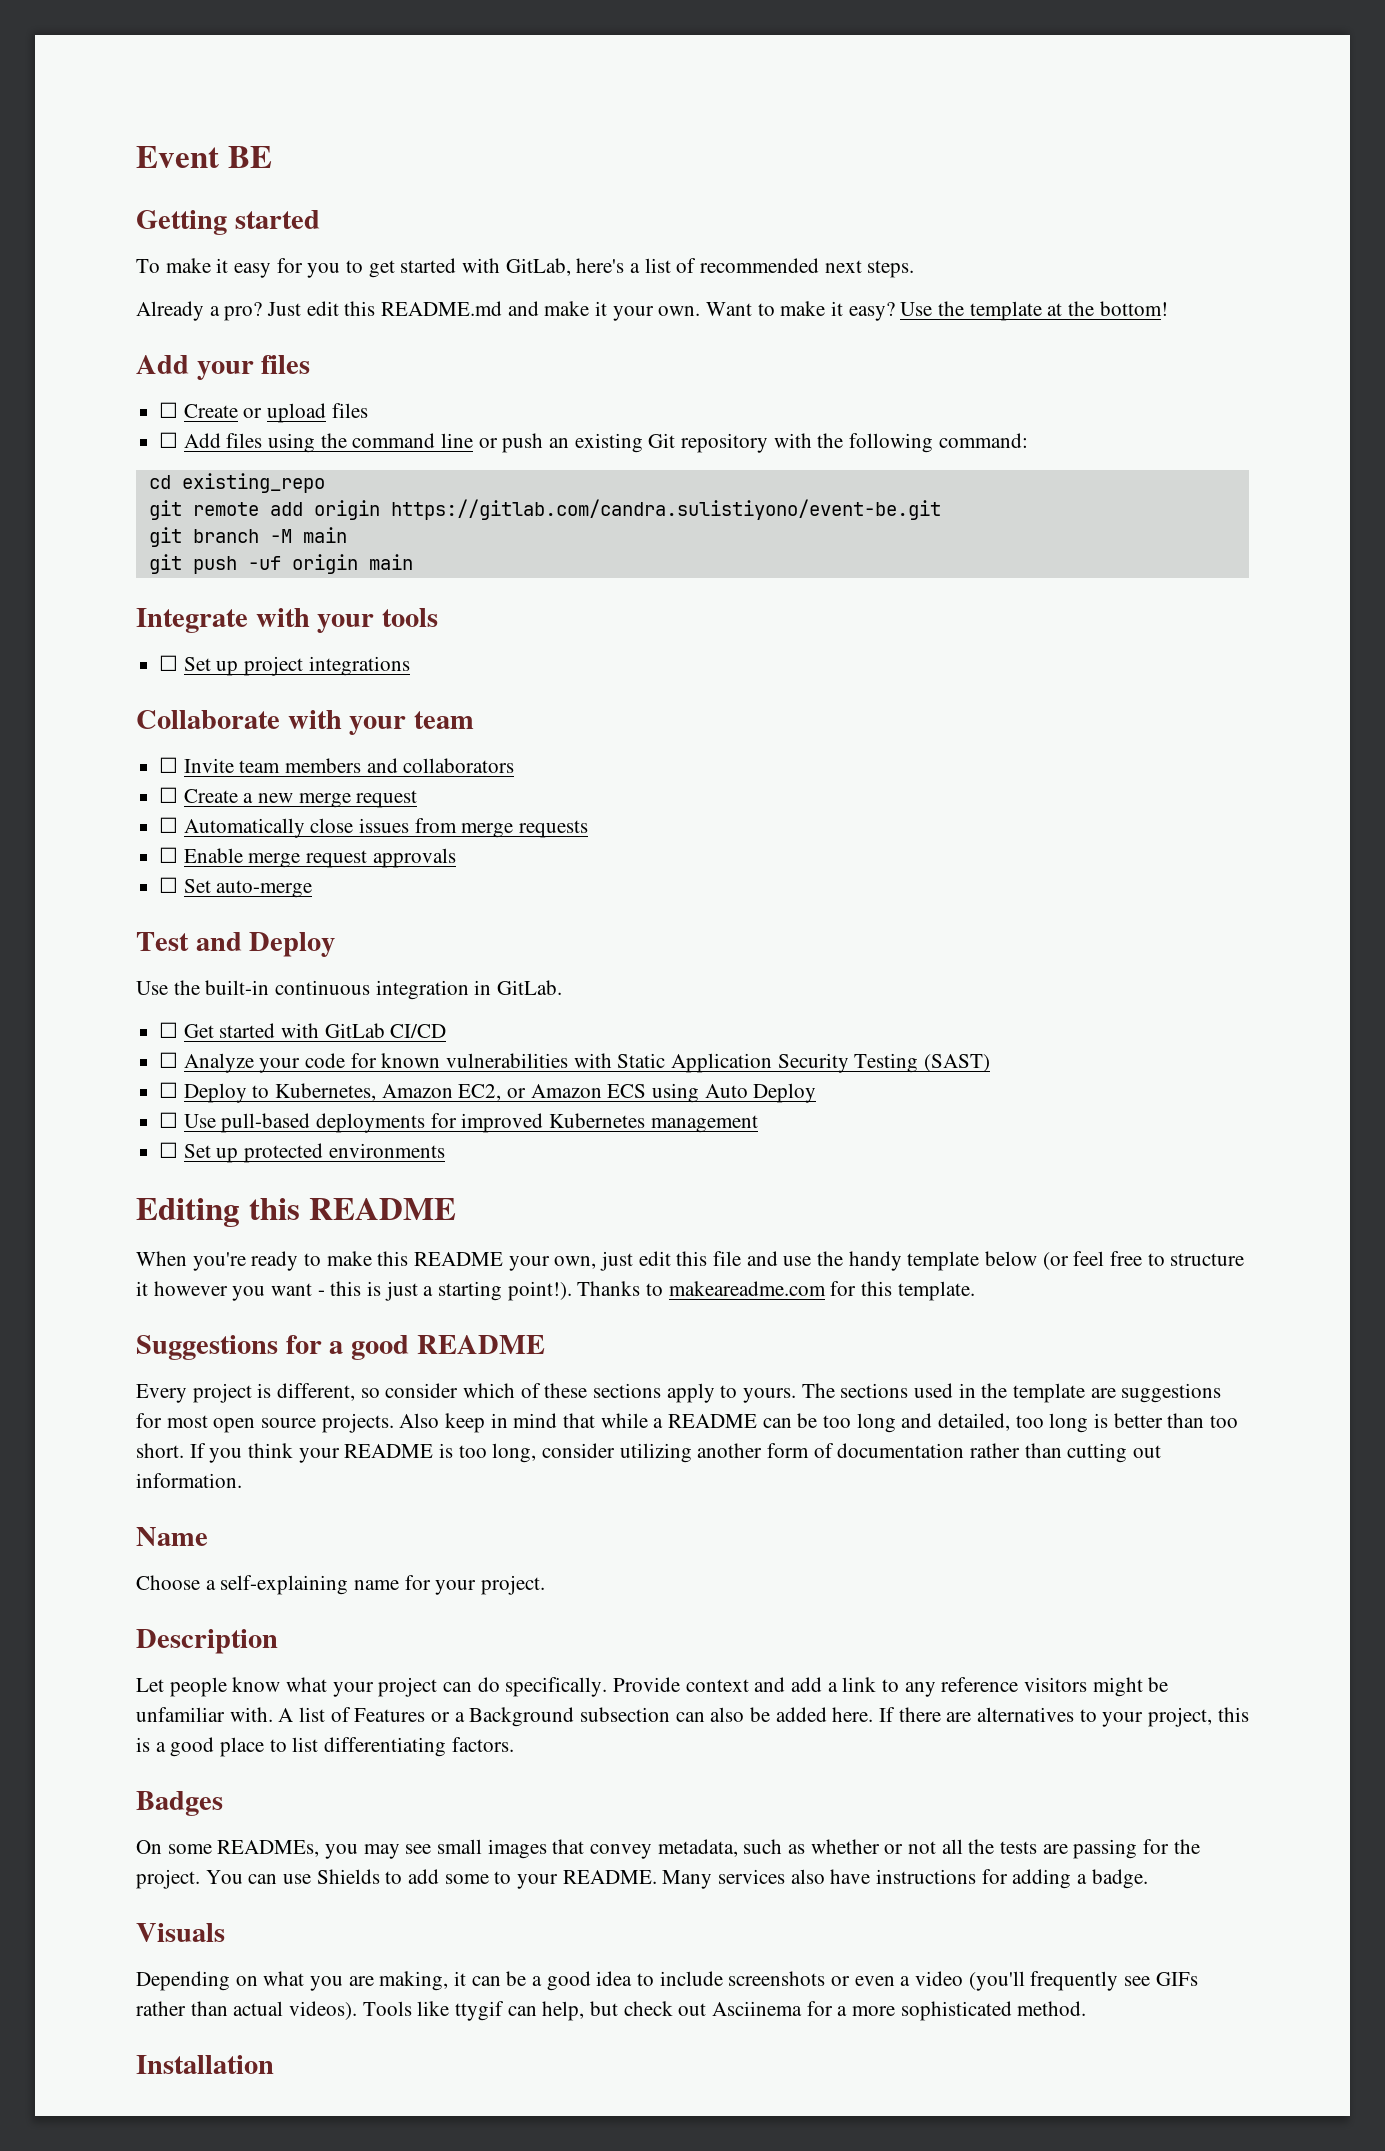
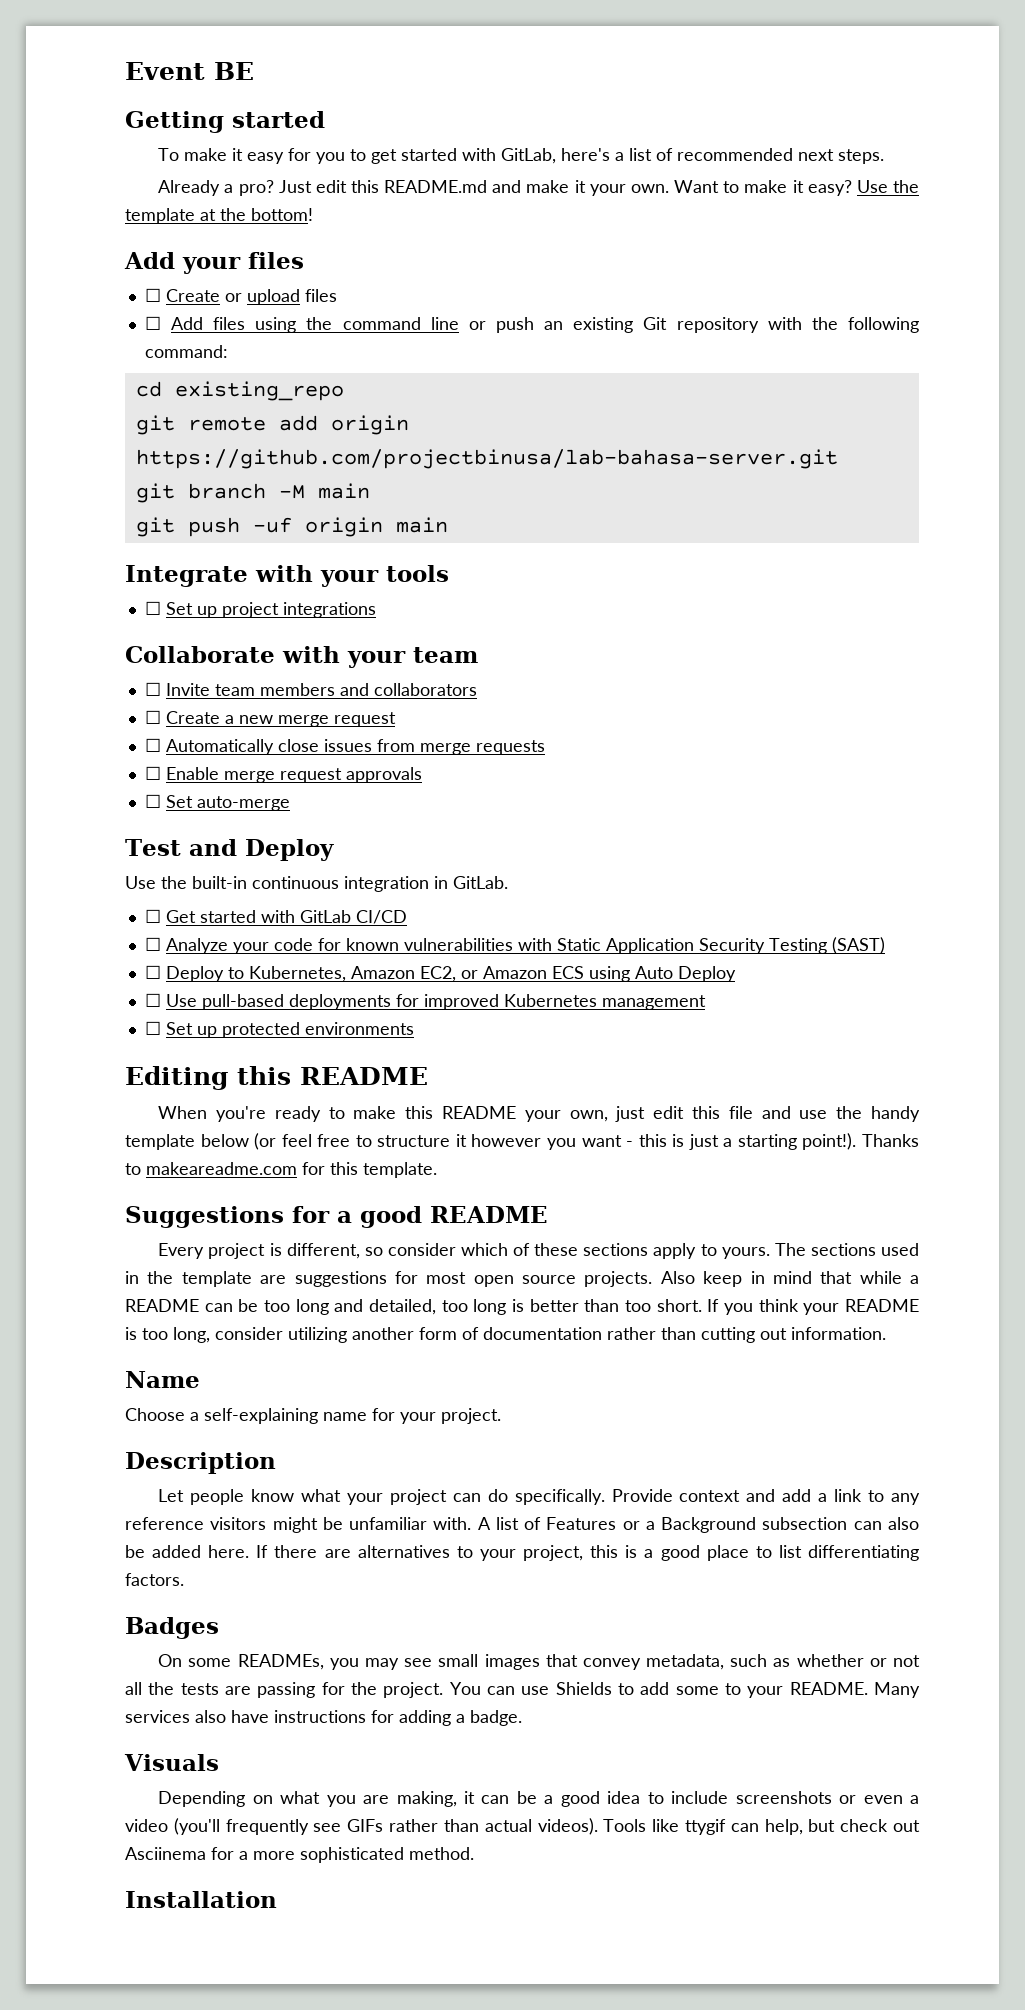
[390,499,941,520] https://gitlab.com/candra.sulistiyono/event-be.git -> [135,449,838,469] https://github.com/projectbinusa/lab-bahasa-server.git

